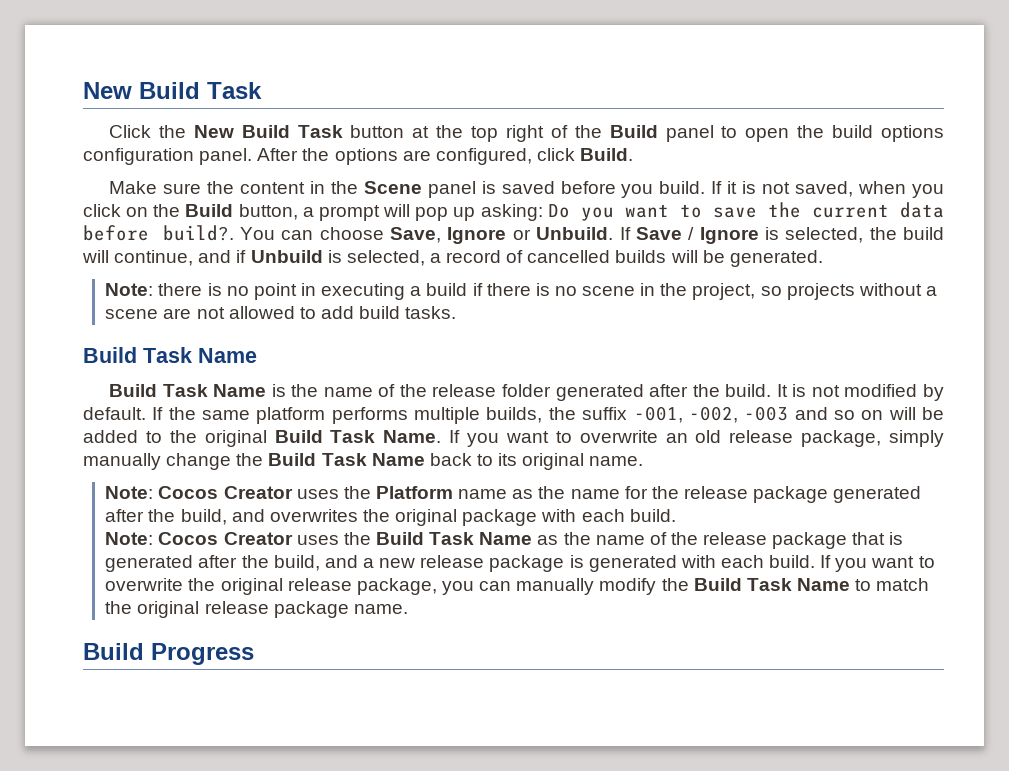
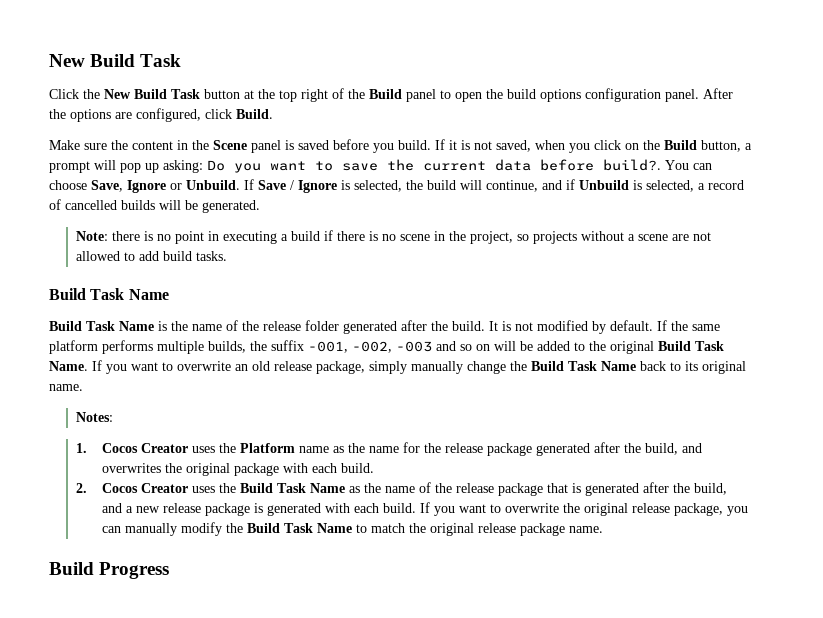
[105,486,154,499] Note: -> [75,412,113,422] [75,443,87,453] Notes: // 1.
[105,532,154,545] Note: -> [75,483,87,493] 2.

